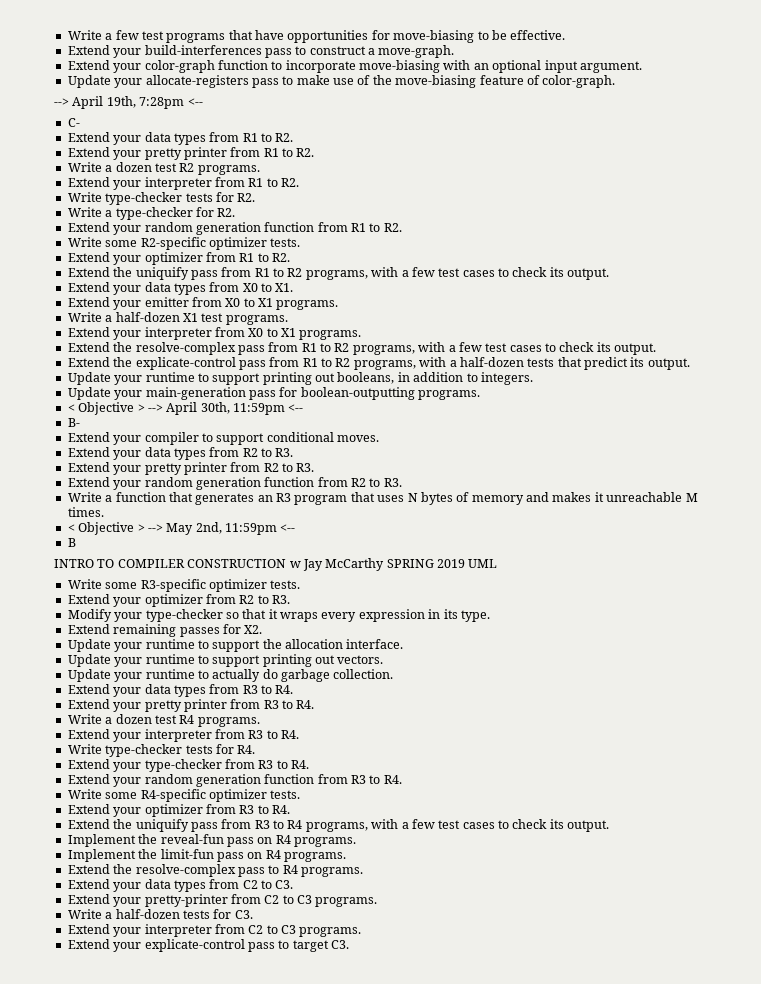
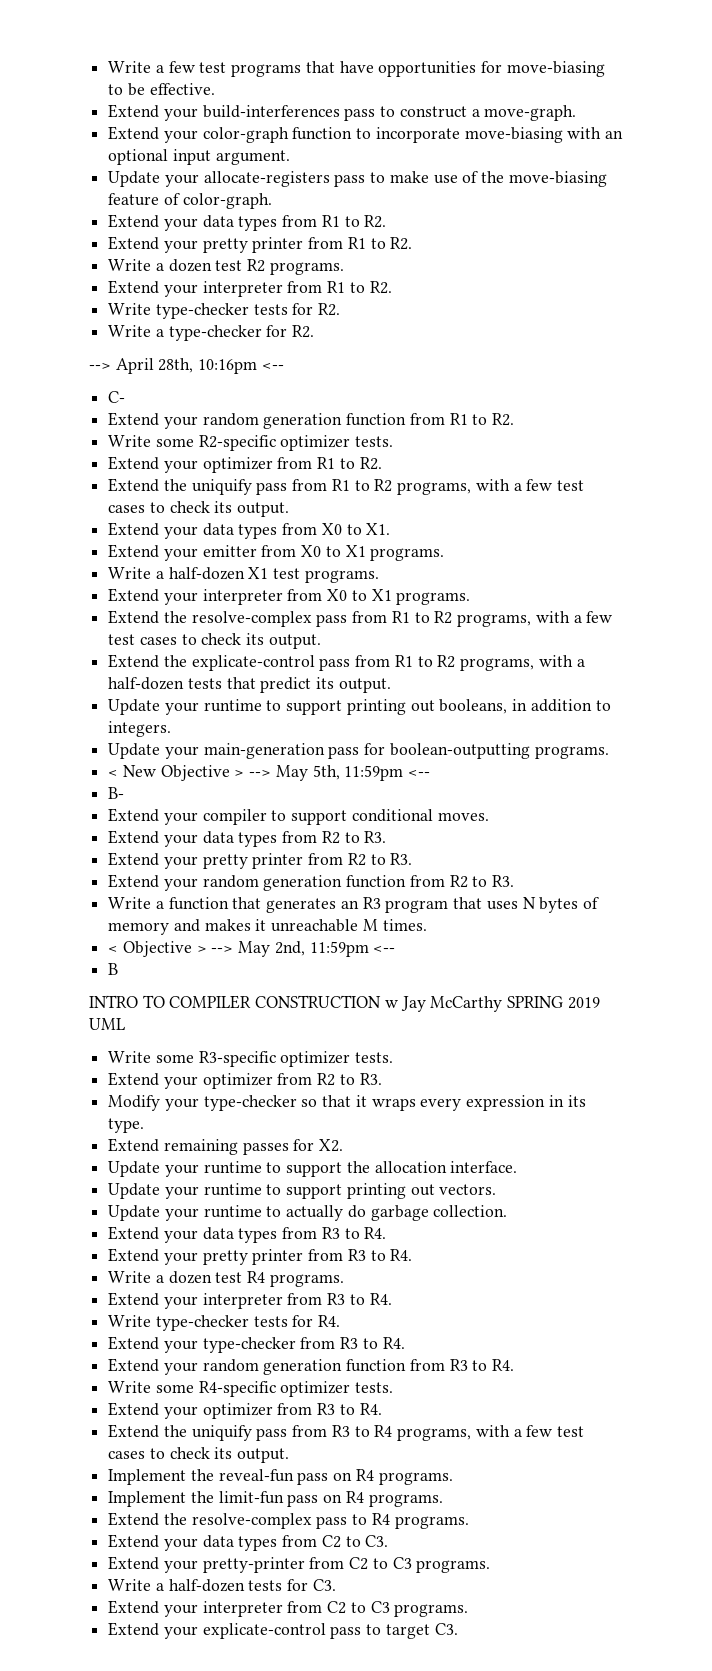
[54,96,203,109] [67,118,80,127] // --> April 19th, 7:28pm <-- // C- -> (272, 201) none
(236, 212) none -> [89,358,284,374] [108,391,126,403] // --> April 28th, 10:16pm <-- // C-
[78,402,230,415] Objective > --> April 30th, -> [122,765,340,781] New Objective > --> May 5th,

